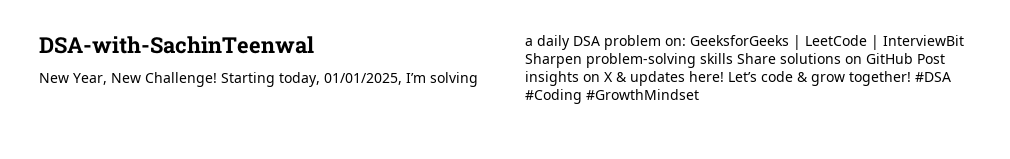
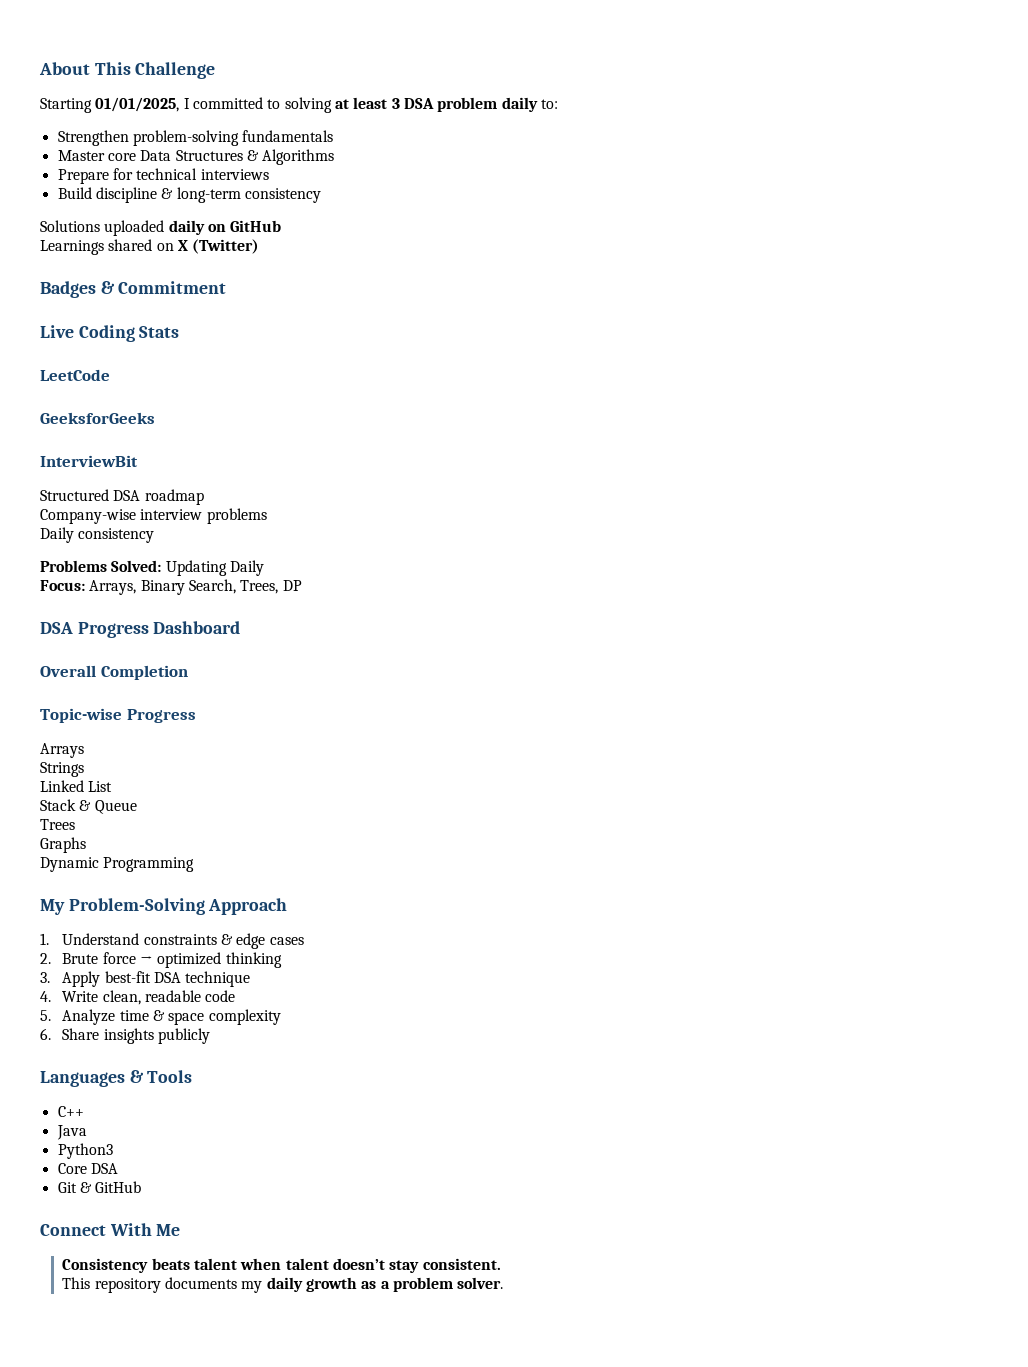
[39,36,314,54] [39,72,478,87] [525,35,964,50] [525,53,945,68] [525,71,951,86] [525,89,699,104] DSA-with-SachinTeenwal // New Year, New Challenge! Starting today, 01/01/2025, I’m solving a daily DSA problem on: GeeksforGeeks | LeetCode | InterviewBit Sharpen problem-solving skills Share solutions on GitHub Post insights on X & updates here! Let’s code & grow together! #DSA #Coding #GrowthMindset -> [39,62,216,79] [40,97,558,113] [57,130,334,146] [57,149,335,165] [57,168,269,184] [57,187,321,203] [40,220,282,236] [40,239,260,255] [40,281,227,298] [40,325,180,342] [40,369,110,381] [40,412,155,424] [40,455,138,467] [40,489,204,505] [40,508,267,524] [40,527,155,543] [40,560,264,576] [40,579,302,595] [40,621,241,638] [40,665,188,680] [40,708,196,723] [40,743,84,758] [40,762,84,777] [40,780,113,792] [40,799,137,814] [40,819,75,830] [40,837,86,853] [40,857,195,872] [40,898,288,915] [40,933,304,949] [40,952,282,968] [40,971,251,987] [40,990,236,1005] [40,1009,281,1025] [40,1028,211,1044] [40,1070,193,1087] [57,1106,84,1117] [56,1125,87,1140] [57,1143,113,1159] [57,1163,118,1174] [57,1181,142,1193] [40,1223,181,1236] [62,1258,501,1273] [62,1277,504,1293] About This Challenge // Starting 01/01/2025, I committed to solving at least 3 DSA problem daily to: // Strengthen problem-solving fundamentals // Master core Data Structures & Algorithms // Prepare for technical interviews // Build discipline & long-term consistency // Solutions uploaded daily on GitHub // Learnings shared on X (Twitter) // Badges & Commitment // Live Coding Stats // LeetCode // GeeksforGeeks // InterviewBit // Structured DSA roadmap // Company-wise interview problems // Daily consistency // Problems Solved: Updating Daily // Focus: Arrays, Binary Search, Trees, DP // DSA Progress Dashboard // Overall Completion // Topic-wise Progress // Arrays // Strings // Linked List // Stack & Queue // Trees // Graphs // Dynamic Programming // My Problem-Solving Approach // 1. Understand constraints & edge cases // 2. Brute force → optimized thinking // 3. Apply best-fit DSA technique // 4. Write clean, readable code // 5. Analyze time & space complexity // 6. Share insights publicly // Languages & Tools // C++ // Java // Python3 // Core DSA // Git & GitHub // Connect With Me // Consistency beats talent when talent doesn’t stay consistent. // This repository documents my daily growth as a problem solver.

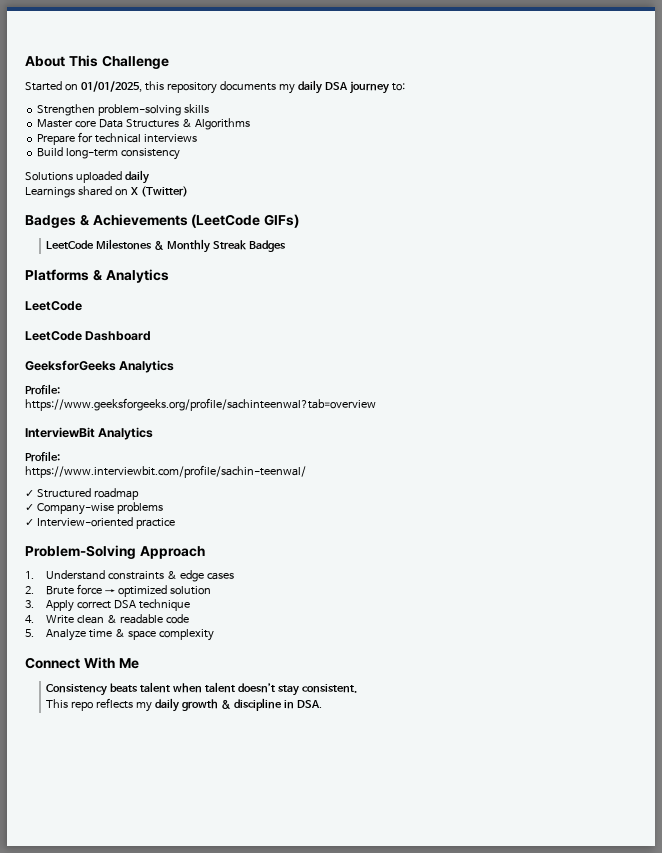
[40,97,538,113] Starting 01/01/2025, I committed to solving at least 3 DSA problem daily -> [25,80,389,94] Started on 01/01/2025, this repository documents my daily DSA journey
[242,130,334,142] fundamentals -> [184,104,210,113] skills
[95,187,174,203] discipline & -> (64, 152) none
[207,220,282,232] on GitHub -> (149, 177) none
[118,281,227,294] [40,325,180,342] [40,369,110,381] Commitment // Live Coding Stats // LeetCode -> [92,214,300,228] [46,239,287,253] [25,269,169,283] [25,301,82,311] [25,331,152,341] Achievements (LeetCode GIFs) // LeetCode Milestones & Monthly Streak Badges // Platforms & Analytics // LeetCode // LeetCode Dashboard
[40,455,138,467] [40,489,141,501] // InterviewBit // Structured DSA -> [119,360,175,373] [25,384,60,395] [25,398,376,411] [25,427,154,440] [25,451,60,462] [25,465,306,478] [25,488,91,498] Analytics // Profile: // https://www.geeksforgeeks.org/profile/sachinteenwal?tab=overview // InterviewBit Analytics // Profile: // https://www.interviewbit.com/profile/sachin-teenwal/ // ✓ Structured
[40,509,203,524] Company-wise interview -> [25,503,114,515] ✓ Company-wise
[40,527,155,543] [40,560,264,576] [40,579,302,595] [40,621,241,638] [40,665,188,680] [40,708,196,723] [40,743,84,758] [40,762,84,777] [40,780,113,792] [40,799,137,814] [40,819,75,830] [40,837,86,853] [40,857,195,872] [40,899,65,915] Daily consistency // Problems Solved: Updating Daily // Focus: Arrays, Binary Search, Trees, DP // DSA Progress Dashboard // Overall Completion // Topic-wise Progress // Arrays // Strings // Linked List // Stack & Queue // Trees // Graphs // Dynamic Programming // My -> [25,517,175,529] ✓ Interview-oriented practice //
[225,952,282,968] thinking -> [170,586,212,595] solution
[104,971,151,983] best-fit -> [77,601,112,609] correct
[102,990,141,1005] clean, -> [77,615,118,624] clean &
[40,1028,211,1044] [40,1070,193,1087] [57,1106,84,1117] [56,1125,87,1140] [57,1143,113,1159] [57,1163,118,1174] [57,1181,142,1193] // 6. Share insights publicly // Languages & Tools // C++ // Java // Python3 // Core DSA // Git & GitHub -> (215, 635) none
[94,1277,238,1293] repository documents -> [71,698,134,711] repo reflects
[361,1277,504,1292] as a problem solver. -> [221,698,322,711] & discipline in DSA.

